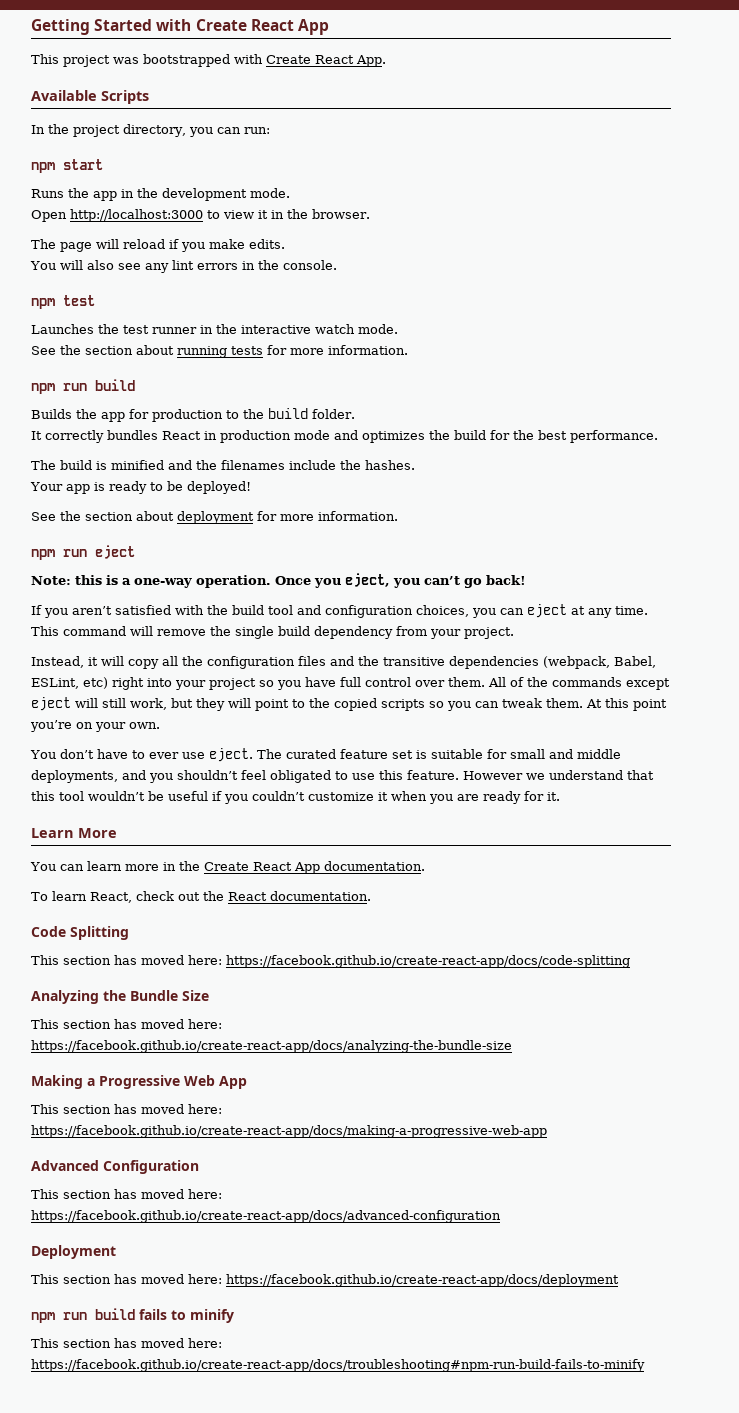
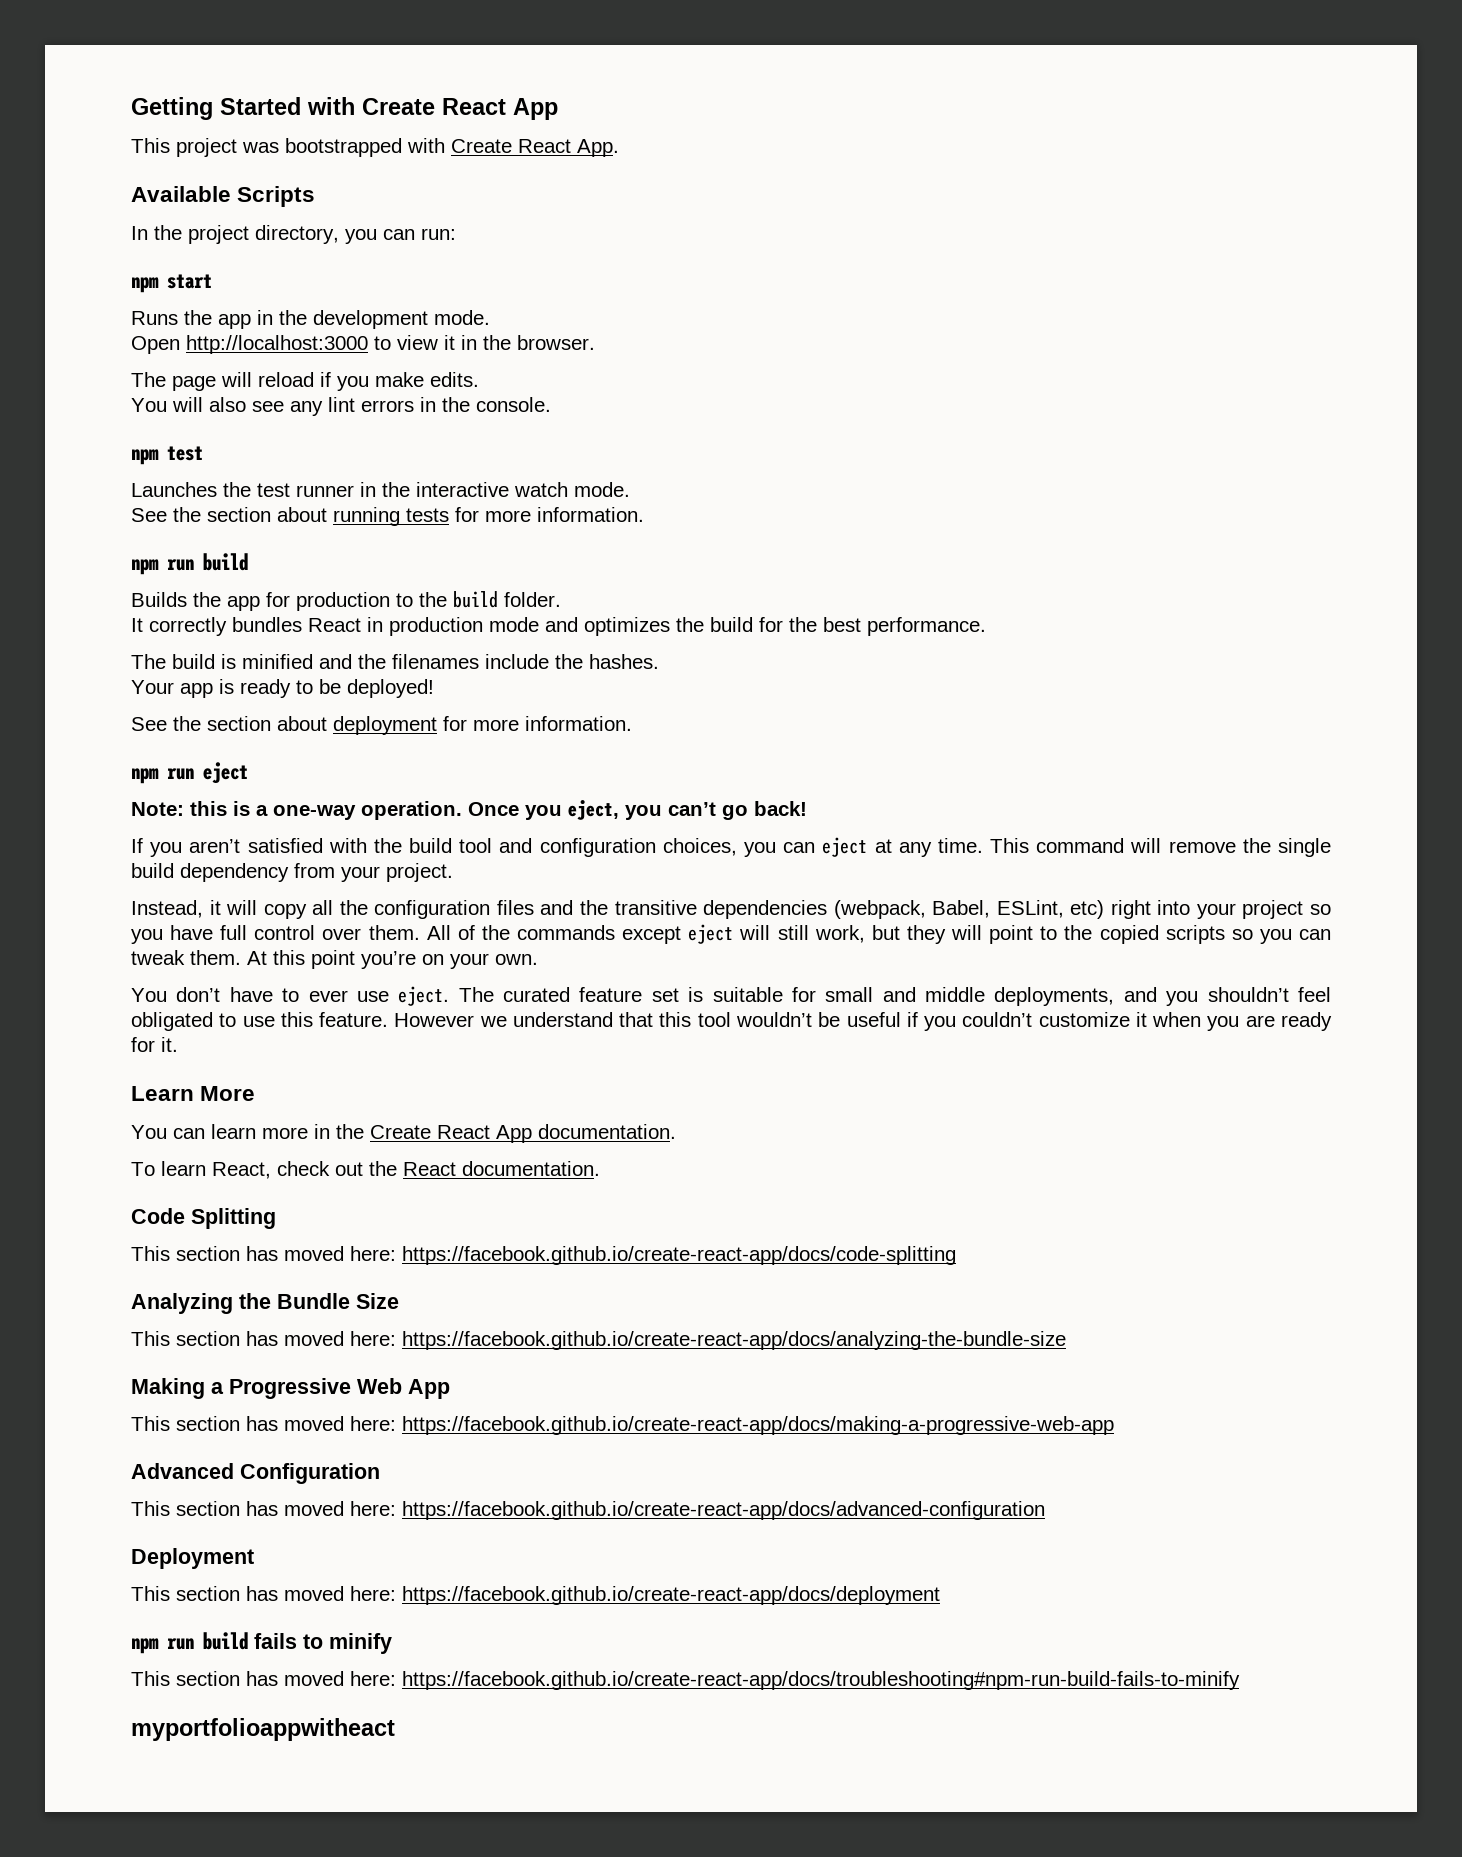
(645, 1365) none -> [131,1718,395,1741] // myportfolioappwitheact

